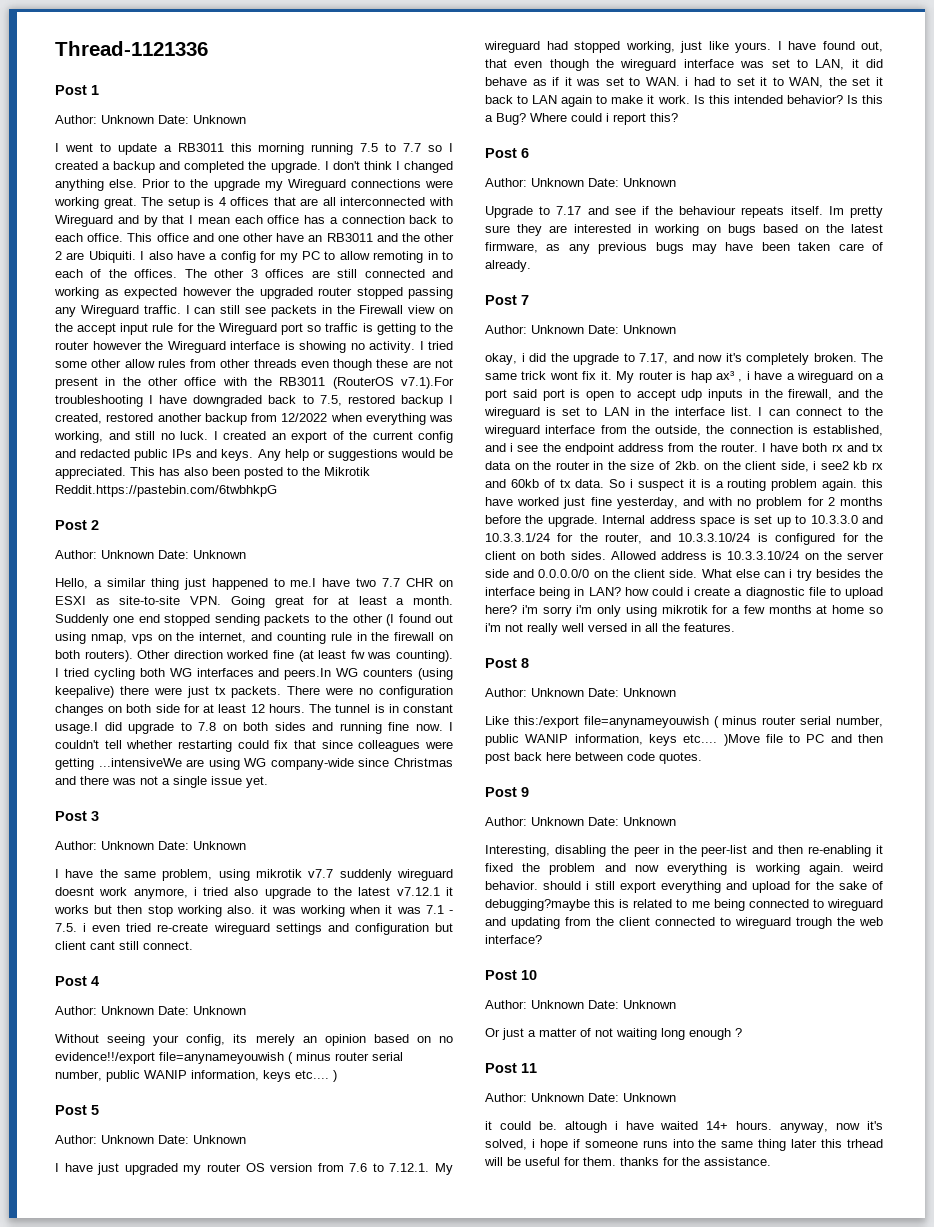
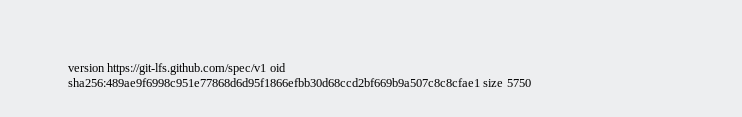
[55,41,208,56] [55,85,99,95] [55,115,246,124] [55,143,453,155] [55,161,453,173] [55,179,453,191] [54,197,453,209] [55,215,453,227] [55,233,454,242] [55,251,453,263] [55,269,453,278] [54,287,453,299] [55,305,453,317] [55,323,453,335] [55,341,453,353] [55,359,453,371] [55,377,454,389] [55,395,453,407] [55,413,453,425] [54,431,453,443] [55,449,453,461] [55,467,370,479] [55,485,277,497] [55,520,99,530] [55,550,246,559] [55,578,454,590] [55,596,453,608] [55,614,453,626] [55,632,453,644] [55,650,454,662] [55,668,453,680] [55,686,454,698] [55,704,453,716] [55,722,453,734] [55,740,454,752] [55,758,453,770] [55,776,268,788] [55,811,99,821] [55,841,246,850] [55,869,453,881] [55,887,453,899] [54,905,453,917] [55,923,453,935] [55,941,193,950] [55,976,99,986] [55,1006,246,1015] [55,1034,454,1046] [55,1052,403,1064] [55,1070,337,1082] [55,1105,99,1115] [55,1135,246,1144] [55,1163,453,1175] [484,41,883,53] [485,59,883,71] [485,77,883,88] [485,95,883,107] [485,113,678,125] [485,148,529,158] [485,178,676,187] [485,206,883,218] [485,224,883,236] [485,242,883,254] [485,260,531,272] [485,295,529,305] [485,325,676,334] [485,353,883,365] [485,371,884,383] [485,389,883,401] [484,407,883,419] [484,425,883,437] [485,443,883,455] [485,461,883,472] [485,479,883,491] [485,497,883,509] [485,515,883,527] [485,533,883,545] [485,551,884,560] [485,569,883,581] [485,587,883,599] [485,605,883,617] [485,623,735,635] [485,658,529,668] [485,688,676,697] [485,716,883,728] [485,734,883,746] [485,752,702,764] [485,787,529,797] [485,817,676,826] [485,845,883,857] [485,863,883,875] [485,881,883,893] [485,899,883,911] [485,917,883,929] [485,935,542,944] [485,970,537,980] [485,1000,676,1009] [485,1028,742,1040] [485,1063,537,1073] [485,1093,676,1102] [485,1121,883,1133] [485,1139,883,1151] [484,1157,771,1166] Thread-1121336 // Post 1 // Author: Unknown Date: Unknown // I went to update a RB3011 this morning running 7.5 to 7.7 so I created a backup and completed the upgrade. I don't think I changed anything else. Prior to the upgrade my Wireguard connections were working great. The setup is 4 offices that are all interconnected with Wireguard and by that I mean each office has a connection back to each office. This office and one other have an RB3011 and the other 2 are Ubiquiti. I also have a config for my PC to allow remoting in to each of the offices. The other 3 offices are still connected and working as expected however the upgraded router stopped passing any Wireguard traffic. I can still see packets in the Firewall view on the accept input rule for the Wireguard port so traffic is getting to the router however the Wireguard interface is showing no activity. I tried some other allow rules from other threads even though these are not present in the other office with the RB3011 (RouterOS v7.1).For troubleshooting I have downgraded back to 7.5, restored backup I created, restored another backup from 12/2022 when everything was working, and still no luck. I created an export of the current config and redacted public IPs and keys. Any help or suggestions would be appreciated. This has also been posted to the Mikrotik Reddit.https://pastebin.com/6twbhkpG // Post 2 // Author: Unknown Date: Unknown // Hello, a similar thing just happened to me.I have two 7.7 CHR on ESXI as site-to-site VPN. Going great for at least a month. Suddenly one end stopped sending packets to the other (I found out using nmap, vps on the internet, and counting rule in the firewall on both routers). Other direction worked fine (at least fw was counting). I tried cycling both WG interfaces and peers.In WG counters (using keepalive) there were just tx packets. There were no configuration changes on both side for at least 12 hours. The tunnel is in constant usage.I did upgrade to 7.8 on both sides and running fine now. I couldn't tell whether restarting could fix that since colleagues were getting ...intensiveWe are using WG company-wide since Christmas and there was not a single issue yet. // Post 3 // Author: Unknown Date: Unknown // I have the same problem, using mikrotik v7.7 suddenly wireguard doesnt work anymore, i tried also upgrade to the latest v7.12.1 it works but then stop working also. it was working when it was 7.1 - 7.5. i even tried re-create wireguard settings and configuration but client cant still connect. // Post 4 // Author: Unknown Date: Unknown // Without seeing your config, its merely an opinion based on no evidence!!/export file=anynameyouwish ( minus router serial number, public WANIP information, keys etc.... ) // Post 5 // Author: Unknown Date: Unknown // I have just upgraded my router OS version from 7.6 to 7.12.1. My wireguard had stopped working, just like yours. I have found out, that even though the wireguard interface was set to LAN, it did behave as if it was set to WAN. i had to set it to WAN, the set it back to LAN again to make it work. Is this intended behavior? Is this a Bug? Where could i report this? // Post 6 // Author: Unknown Date: Unknown // Upgrade to 7.17 and see if the behaviour repeats itself. Im pretty sure they are interested in working on bugs based on the latest firmware, as any previous bugs may have been taken care of already. // Post 7 // Author: Unknown Date: Unknown // okay, i did the upgrade to 7.17, and now it's completely broken. The same trick wont fix it. My router is hap ax³ , i have a wireguard on a port said port is open to accept udp inputs in the firewall, and the wireguard is set to LAN in the interface list. I can connect to the wireguard interface from the outside, the connection is established, and i see the endpoint address from the router. I have both rx and tx data on the router in the size of 2kb. on the client side, i see2 kb rx and 60kb of tx data. So i suspect it is a routing problem again. this have worked just fine yesterday, and with no problem for 2 months before the upgrade. Internal address space is set up to 10.3.3.0 and 10.3.3.1/24 for the router, and 10.3.3.10/24 is configured for the client on both sides. Allowed address is 10.3.3.10/24 on the server side and 0.0.0.0/0 on the client side. What else can i try besides the interface being in LAN? how could i create a diagnostic file to upload here? i'm sorry i'm only using mikrotik for a few months at home so i'm not really well versed in all the features. // Post 8 // Author: Unknown Date: Unknown // Like this:/export file=anynameyouwish ( minus router serial number, public WANIP information, keys etc.... )Move file to PC and then post back here between code quotes. // Post 9 // Author: Unknown Date: Unknown // Interesting, disabling the peer in the peer-list and then re-enabling it fixed the problem and now everything is working again. weird behavior. should i still export everything and upload for the sake of debugging?maybe this is related to me being connected to wireguard and updating from the client connected to wireguard trough the web interface? // Post 10 // Author: Unknown Date: Unknown // Or just a matter of not waiting long enough ? // Post 11 // Author: Unknown Date: Unknown // it could be. altough i have waited 14+ hours. anyway, now it's solved, i hope if someone runs into the same thing later this trhead will be useful for them. thanks for the assistance. -> [68,63,286,75] [68,78,531,87] version https://git-lfs.github.com/spec/v1 oid sha256:489ae9f6998c951e77868d6d95f1866efbb30d68ccd2bf669b9a507c8c8cfae1 size 5750

